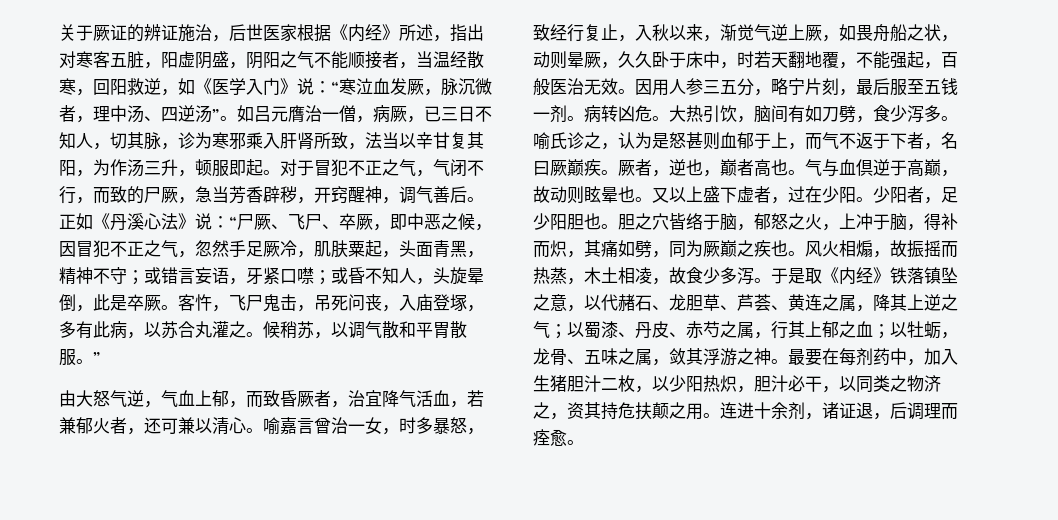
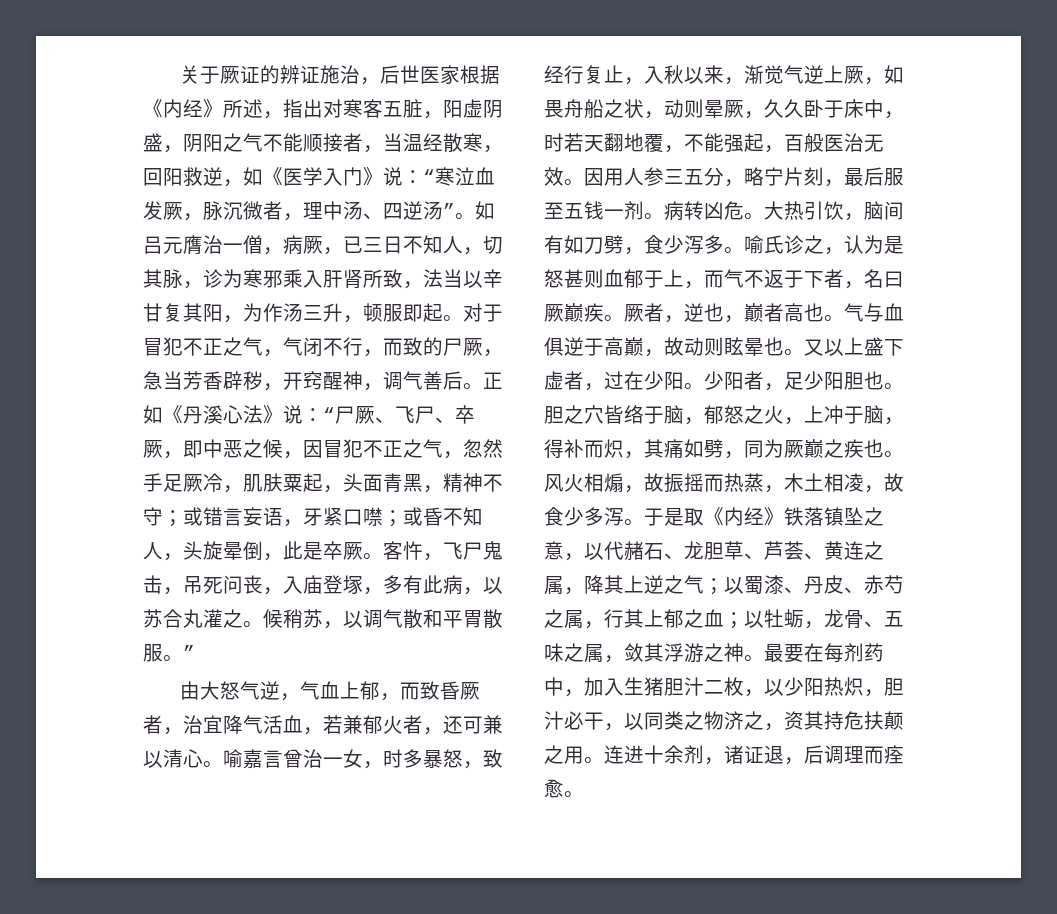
[856,159,873,176] 倶 -> [544,337,564,356] 俱

